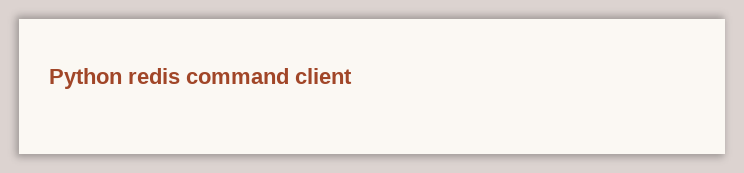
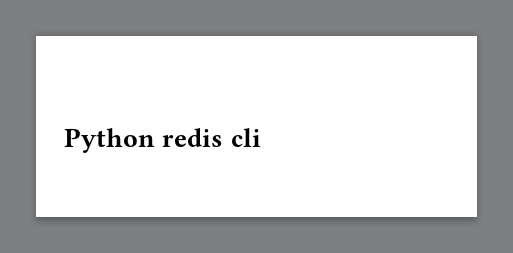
[186,68,352,84] command client -> [230,128,261,147] cli

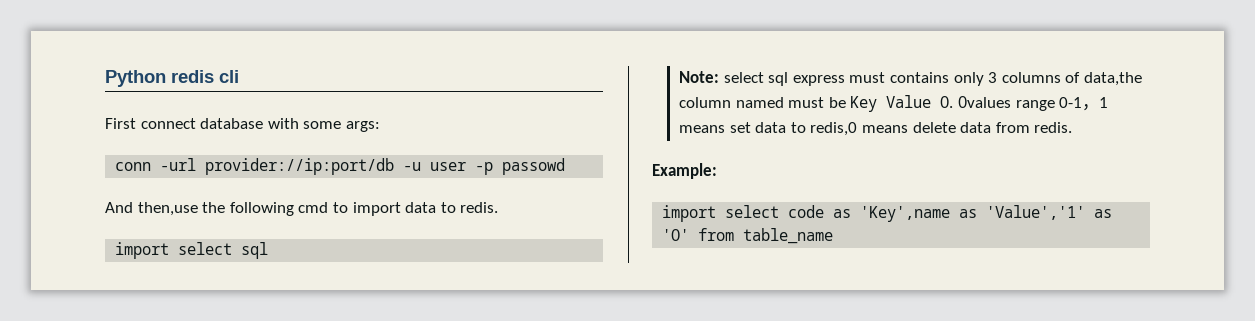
(261, 137) none -> [105,118,380,132] [115,158,566,175] [105,202,499,216] [115,242,269,259] [678,71,1142,86] [678,95,1109,112] [678,122,1073,136] [652,163,717,179] [662,205,1113,222] [662,228,834,244] // First connect database with some args: // conn -url provider://ip:port/db -u user -p passowd // And then,use the following cmd to import data to redis. // import select sql // Note: select sql express must contains only 3 columns of data,the column named must be Key Value O. Ovalues range 0-1，1 means set data to redis,0 means delete data from redis. // Example: // import select code as 'Key',name as 'Value','1' as 'O' from table_name

